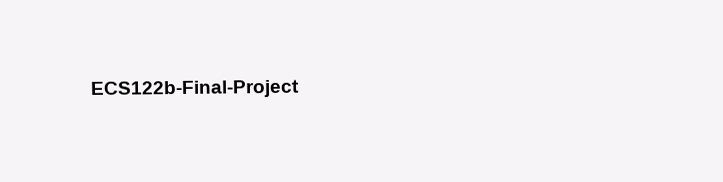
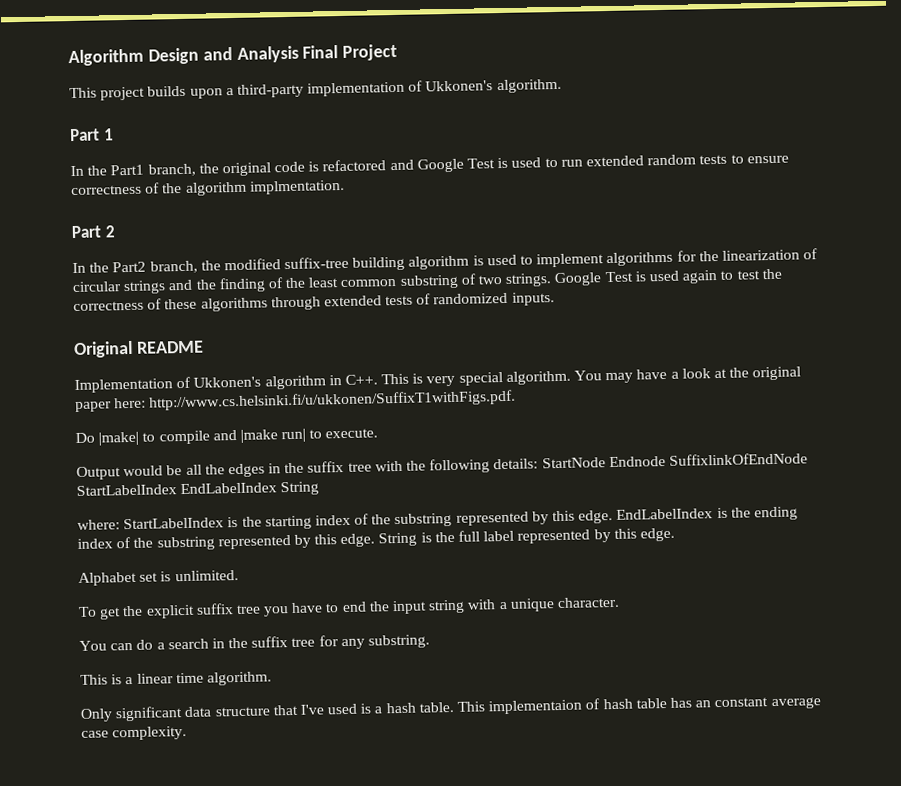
[90,79,300,99] ECS122b-Final-Project -> [68,43,398,67] [69,78,562,101] [70,128,114,142] [70,154,789,177] [71,179,345,196] [71,225,116,239] [72,248,819,274] [72,268,782,295] [73,292,555,312] [73,340,204,359] [74,366,802,394] [75,389,517,413] [75,428,379,446] [76,452,808,480] [76,481,320,496] [77,506,798,530] [77,527,675,551] [78,569,239,586] [78,596,620,620] [79,634,431,651] [80,671,272,686] [80,697,821,722] [81,725,188,741] Algorithm Design and Analysis Final Project // This project builds upon a third-party implementation of Ukkonen's algorithm. // Part 1 // In the Part1 branch, the original code is refactored and Google Test is used to run extended random tests to ensure correctness of the algorithm implmentation. // Part 2 // In the Part2 branch, the modified suffix-tree building algorithm is used to implement algorithms for the linearization of circular strings and the finding of the least common substring of two strings. Google Test is used again to test the correctness of these algorithms through extended tests of randomized inputs. // Original README // Implementation of Ukkonen's algorithm in C++. This is very special algorithm. You may have a look at the original paper here: http://www.cs.helsinki.fi/u/ukkonen/SuffixT1withFigs.pdf. // Do |make| to compile and |make run| to execute. // Output would be all the edges in the suffix tree with the following details: StartNode Endnode SuffixlinkOfEndNode StartLabelIndex EndLabelIndex String // where: StartLabelIndex is the starting index of the substring represented by this edge. EndLabelIndex is the ending index of the substring represented by this edge. String is the full label represented by this edge. // Alphabet set is unlimited. // To get the explicit suffix tree you have to end the input string with a unique character. // You can do a search in the suffix tree for any substring. // This is a linear time algorithm. // Only significant data structure that I've used is a hash table. This implementaion of hash table has an constant average case complexity.

